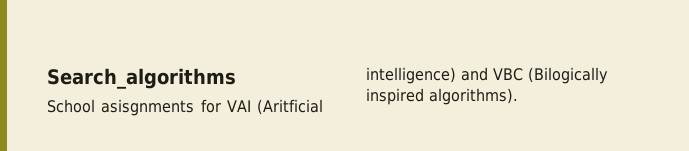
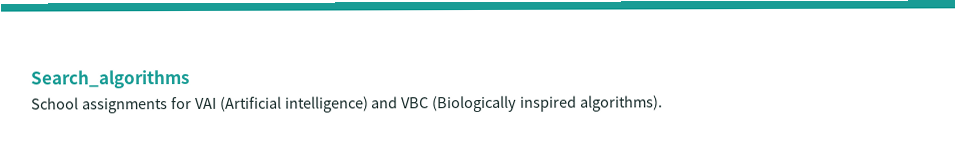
[101,99,195,116] asisgnments -> [81,98,168,114] assignments
[257,99,323,115] (Aritficial -> [219,96,282,112] (Artificial
[528,67,608,84] (Bilogically -> [432,95,518,113] (Biologically

